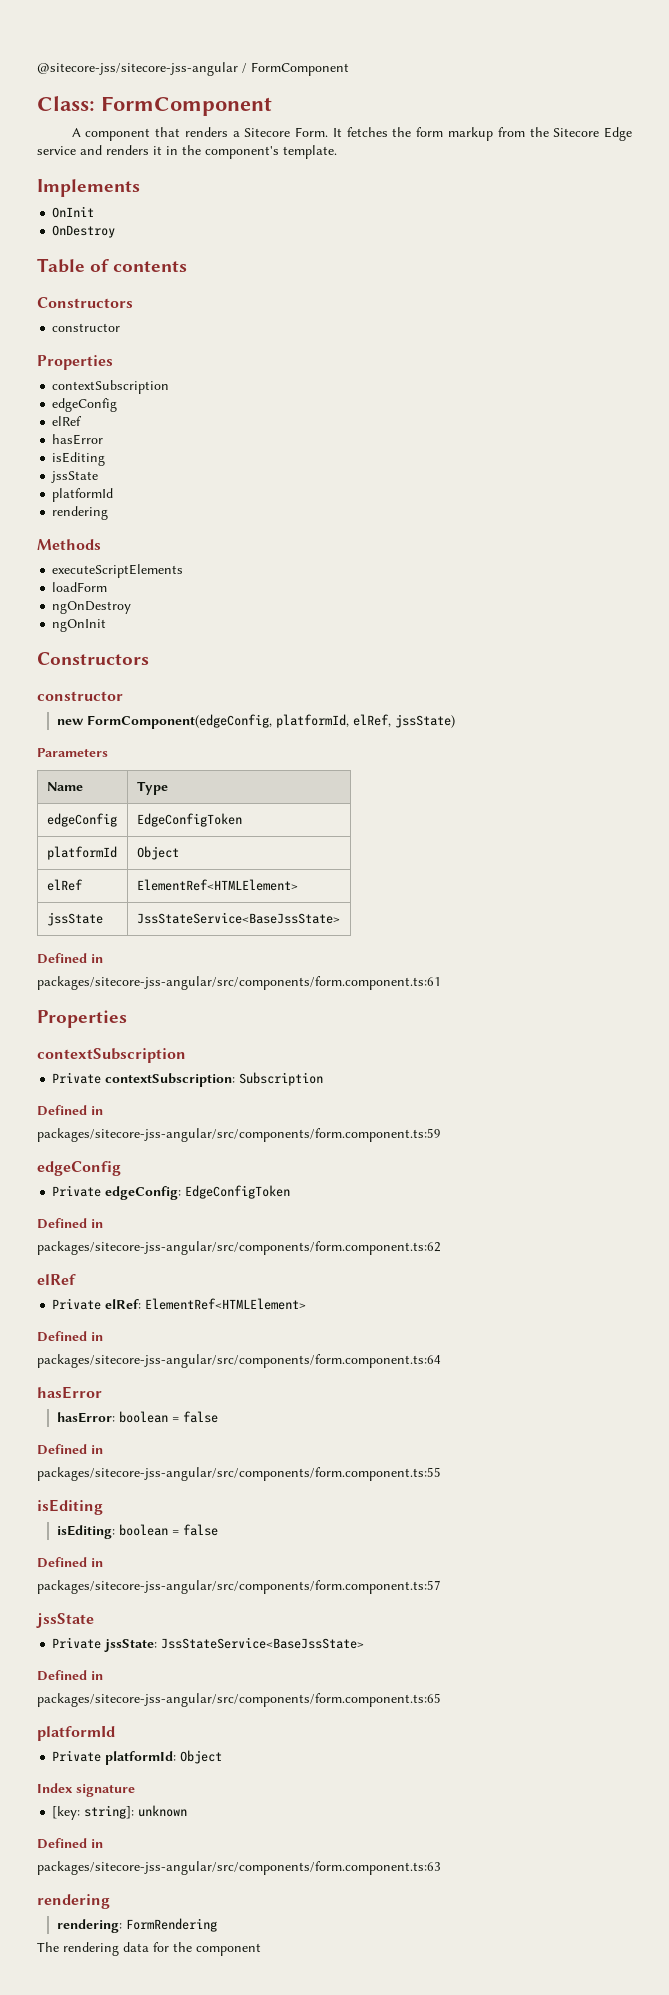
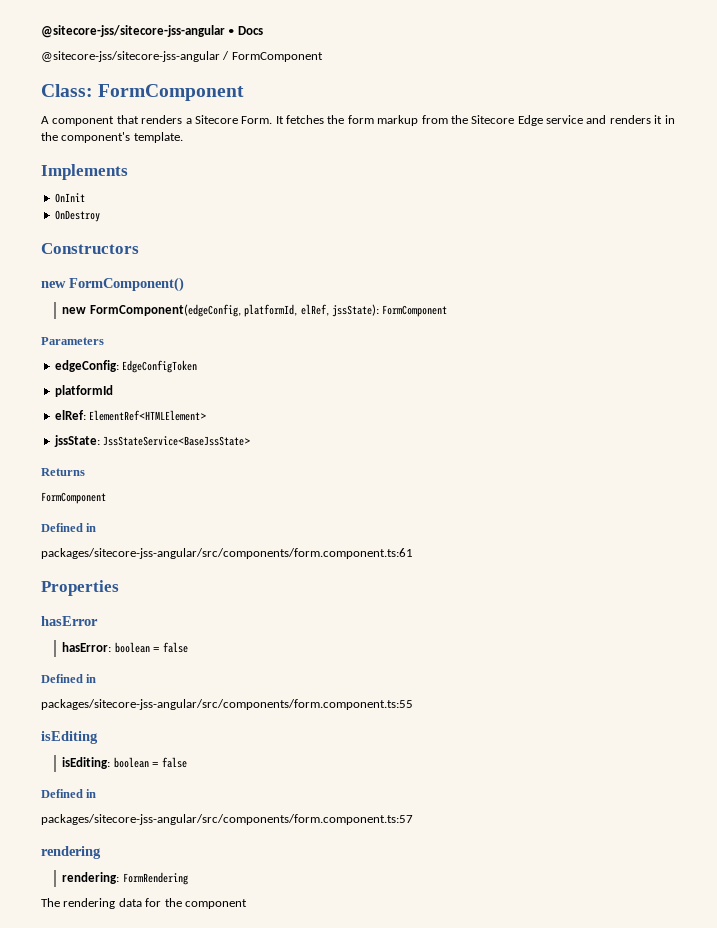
[37,62,238,76] @sitecore-jss/sitecore-jss-angular -> [41,25,263,38] [41,51,220,62] @sitecore-jss/sitecore-jss-angular • Docs // @sitecore-jss/sitecore-jss-angular
[37,258,188,273] [37,297,133,308] [52,323,121,332] [37,355,113,370] [52,380,170,394] [52,398,118,412] [52,416,83,426] [52,434,104,445] [52,452,106,466] [51,471,99,483] [52,488,114,502] [52,506,109,520] [37,539,101,550] [52,564,184,578] [52,582,108,592] [52,601,132,614] [52,619,107,632] [37,652,149,665] [37,691,123,701] Table of contents // Constructors // constructor // Properties // contextSubscription // edgeConfig // elRef // hasError // isEditing // jssState // platformId // rendering // Methods // executeScriptElements // loadForm // ngOnDestroy // ngOnInit // Constructors // constructor -> [41,243,139,254] [41,277,184,292] Constructors // new FormComponent()
[394,714,455,728] jssState) -> [331,304,448,317] jssState): FormComponent
[46,782,83,791] [136,781,168,795] [46,813,117,827] [136,813,242,827] [46,846,117,860] [136,846,179,860] [46,879,83,891] [136,879,298,891] [46,912,103,926] [136,912,340,924] // Name | Type // edgeConfig | EdgeConfigToken // platformId | Object // elRef | ElementRef<HTMLElement> // jssState | JssStateService<BaseJssState> -> [54,360,198,373] [54,385,113,397] [54,410,207,421] [53,435,251,447] [41,468,85,476] [41,492,106,504] // edgeConfig: EdgeConfigToken // platformId // elRef: ElementRef<HTMLElement> // jssState: JssStateService<BaseJssState> // Returns // FormComponent
[37,1048,186,1063] [52,1072,324,1087] [37,1105,103,1116] [37,1128,441,1142] [37,1161,121,1176] [52,1185,291,1200] [37,1218,103,1229] [37,1241,441,1255] [37,1274,76,1285] [52,1298,307,1310] [37,1331,103,1342] [37,1354,441,1368] // contextSubscription // Private contextSubscription: Subscription // Defined in // packages/sitecore-jss-angular/src/components/form.component.ts:59 // edgeConfig // Private edgeConfig: EdgeConfigToken // Defined in // packages/sitecore-jss-angular/src/components/form.component.ts:62 // elRef // Private elRef: ElementRef<HTMLElement> // Defined in // packages/sitecore-jss-angular/src/components/form.component.ts:64 -> (119, 588) none
[36,1613,94,1628] [52,1637,365,1652] [37,1670,103,1681] [37,1693,441,1707] [37,1726,115,1741] [52,1750,223,1765] [37,1783,135,1797] [52,1805,188,1820] [37,1838,103,1849] [37,1861,441,1875] // jssState // Private jssState: JssStateService<BaseJssState> // Defined in // packages/sitecore-jss-angular/src/components/form.component.ts:65 // platformId // Private platformId: Object // Index signature // [key: string]: unknown // Defined in // packages/sitecore-jss-angular/src/components/form.component.ts:63 -> (413, 819) none

